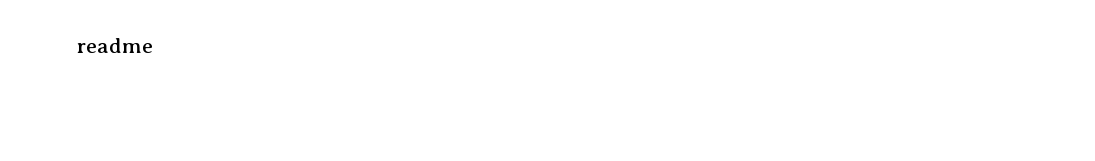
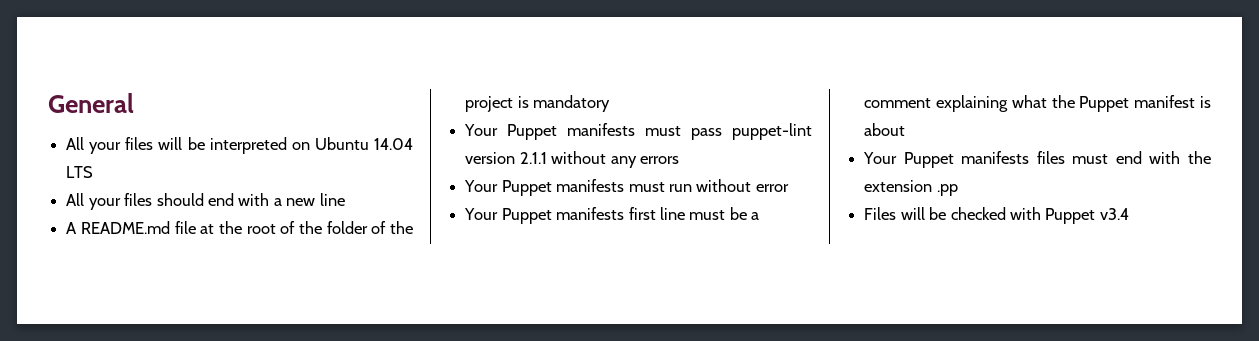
[77,38,153,53] readme -> [48,93,134,113] [66,137,413,154] [66,166,94,178] [66,193,345,210] [66,221,414,234] [465,95,611,112] [464,123,812,140] [465,151,679,168] [464,179,789,196] [464,207,760,224] [864,95,1211,112] [864,123,906,136] [863,151,1211,168] [864,180,958,196] [864,207,1129,224] General // All your files will be interpreted on Ubuntu 14.04 LTS // All your files should end with a new line // A README.md file at the root of the folder of the project is mandatory // Your Puppet manifests must pass puppet-lint version 2.1.1 without any errors // Your Puppet manifests must run without error // Your Puppet manifests first line must be a comment explaining what the Puppet manifest is about // Your Puppet manifests files must end with the extension .pp // Files will be checked with Puppet v3.4

